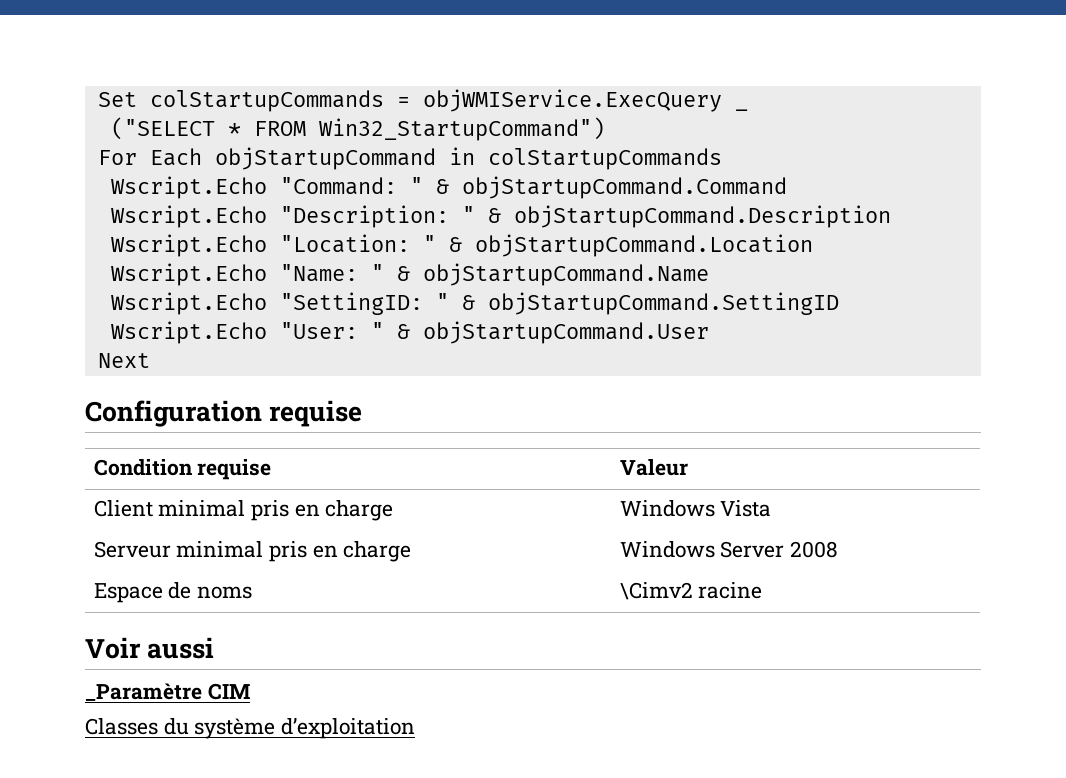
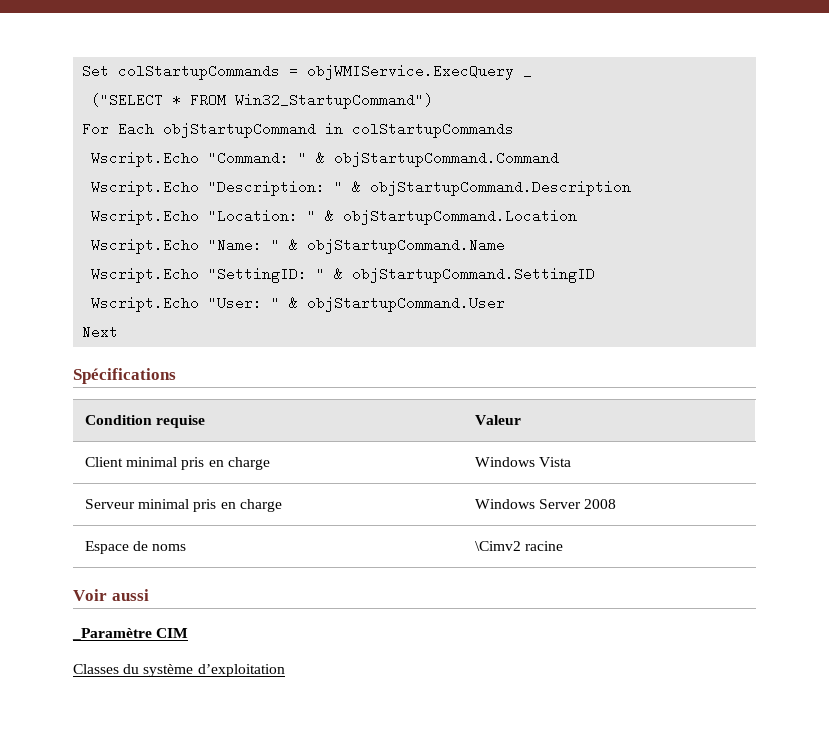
[85,400,363,427] Configuration requise -> [73,368,176,384] Spécifications

